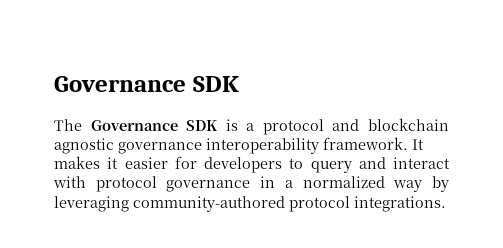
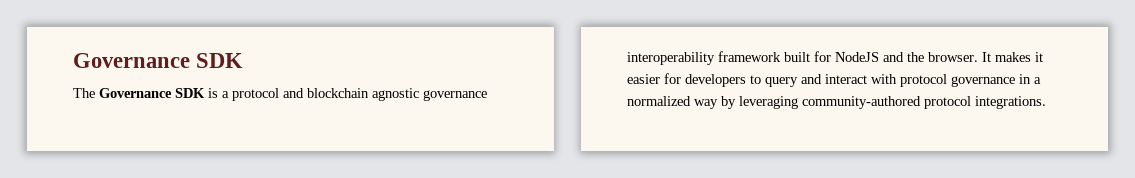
[323,137,408,150] framework. -> [718,51,978,62] framework built for NodeJS and the browser.

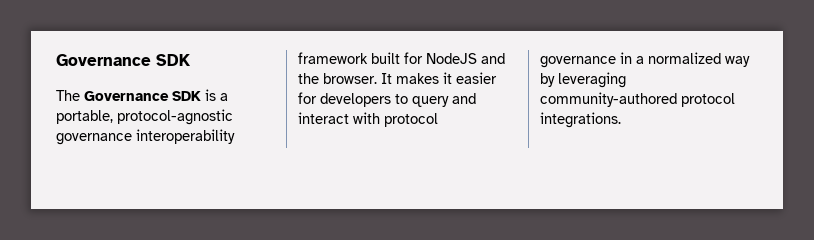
[232,88,419,101] protocol and blockchain agnostic -> [56,109,233,125] portable, protocol-agnostic

